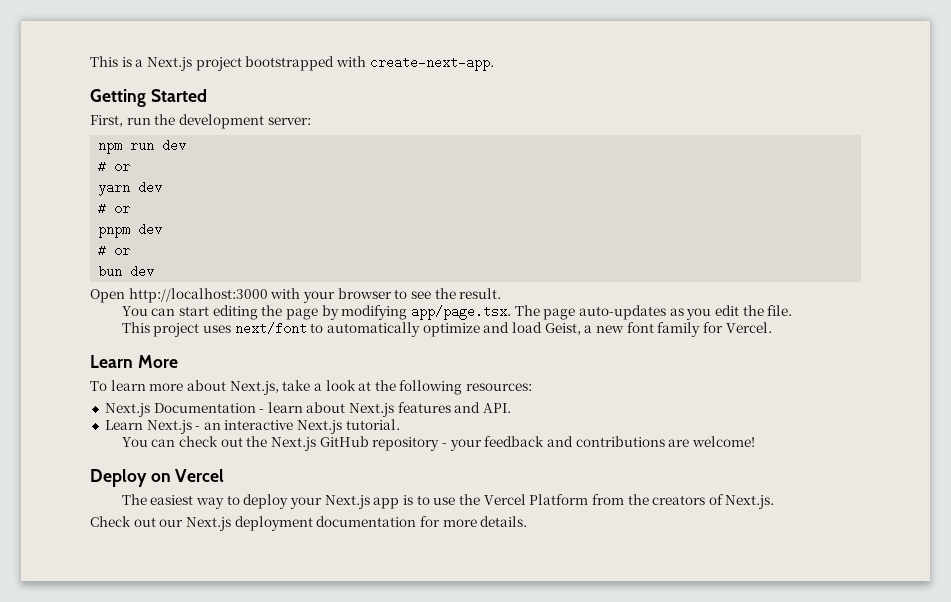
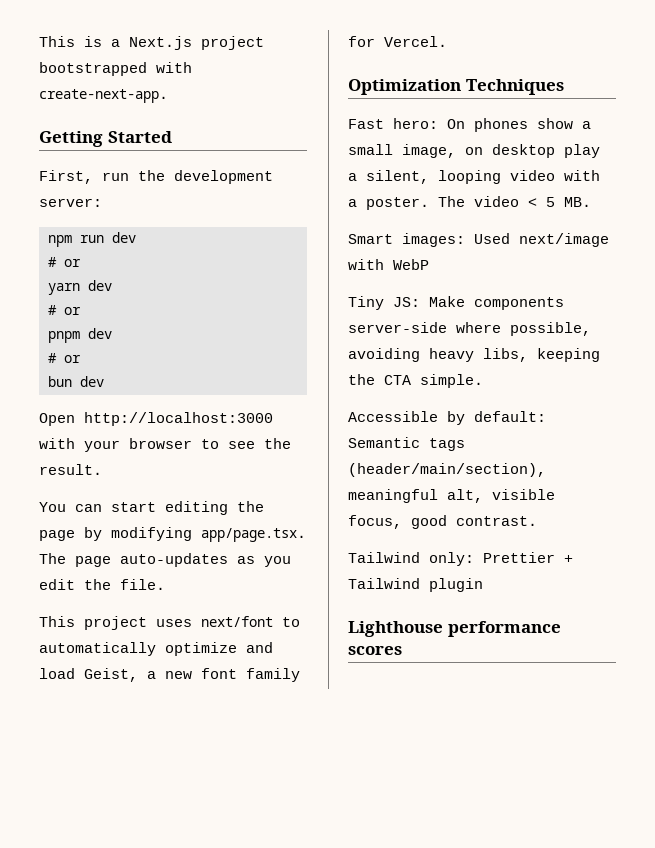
[90,355,178,368] [90,380,533,395] [104,402,512,417] [104,419,400,434] [121,436,755,451] [90,469,225,487] [121,494,775,509] [90,516,528,531] Learn More // To learn more about Next.js, take a look at the following resources: // Next.js Documentation - learn about Next.js features and API. // Learn Next.js - an interactive Next.js tutorial. // You can check out the Next.js GitHub repository - your feedback and contributions are welcome! // Deploy on Vercel // The easiest way to deploy your Next.js app is to use the Vercel Platform from the creators of Next.js. // Check out our Next.js deployment documentation for more details. -> [348,79,564,95] [348,118,591,132] [348,144,600,158] [348,170,600,184] [348,196,591,210] [348,233,609,247] [348,259,429,270] [348,296,564,310] [348,322,591,336] [348,348,600,362] [348,374,483,388] [348,411,546,425] [348,437,465,451] [348,463,546,477] [348,489,555,503] [348,515,537,529] [348,552,573,566] [348,578,483,592] [348,621,561,637] [348,646,402,655] Optimization Techniques // Fast hero: On phones show a small image, on desktop play a silent, looping video with a poster. The video < 5 MB. // Smart images: Used next/image with WebP // Tiny JS: Make components server-side where possible, avoiding heavy libs, keeping the CTA simple. // Accessible by default: Semantic tags (header/main/section), meaningful alt, visible focus, good contrast. // Tailwind only: Prettier + Tailwind plugin // Lighthouse performance scores

